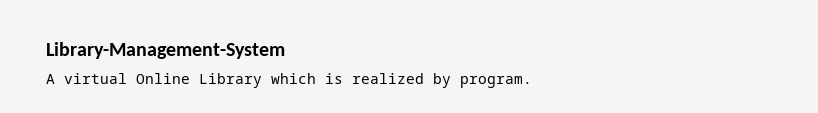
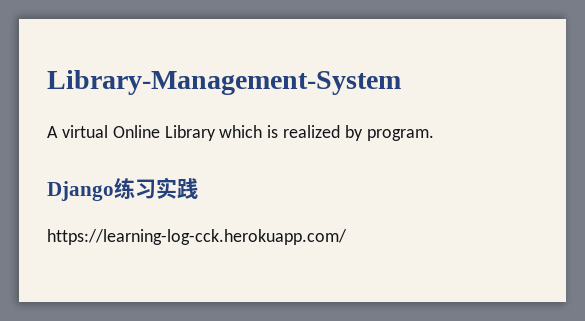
(532, 82) none -> [47,177,198,201] [47,229,347,245] // Django练习实践 // https://learning-log-cck.herokuapp.com/

